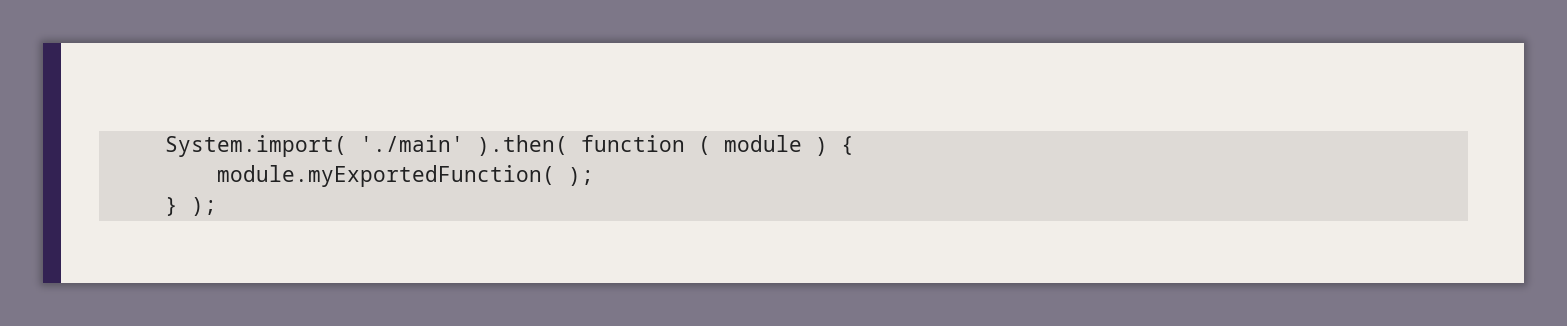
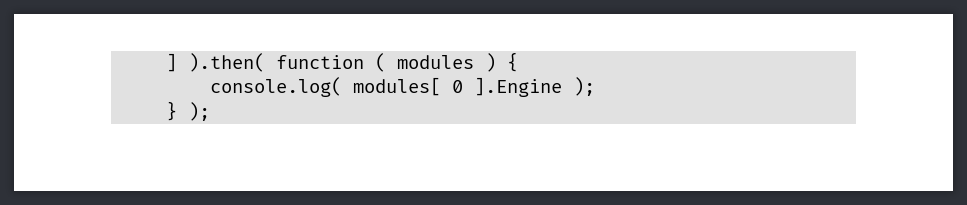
[164,135,464,157] System.import( './main' -> [166,53,178,72] ]
[723,135,802,152] module -> [397,55,475,69] modules
[216,165,555,187] module.myExportedFunction( -> [210,77,563,97] console.log( modules[ 0 ].Engine

